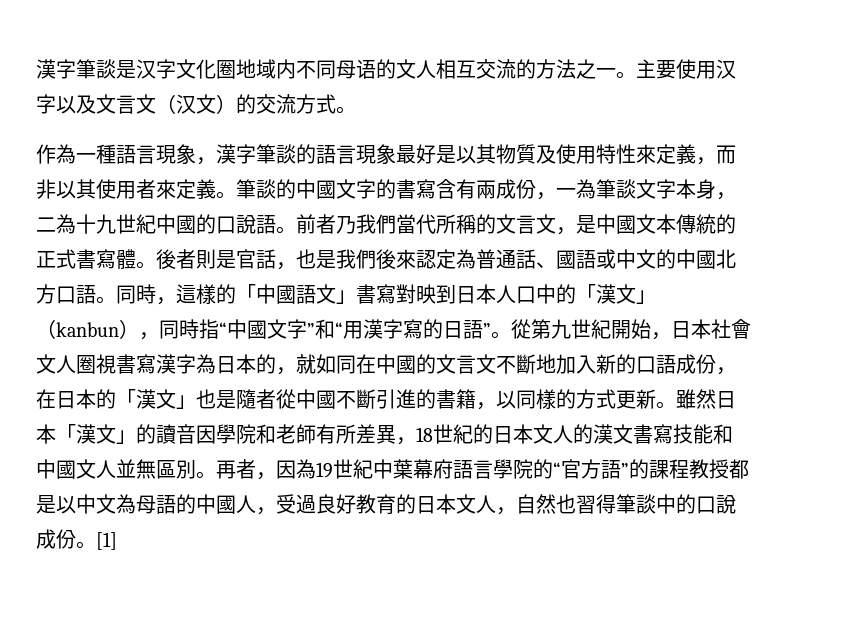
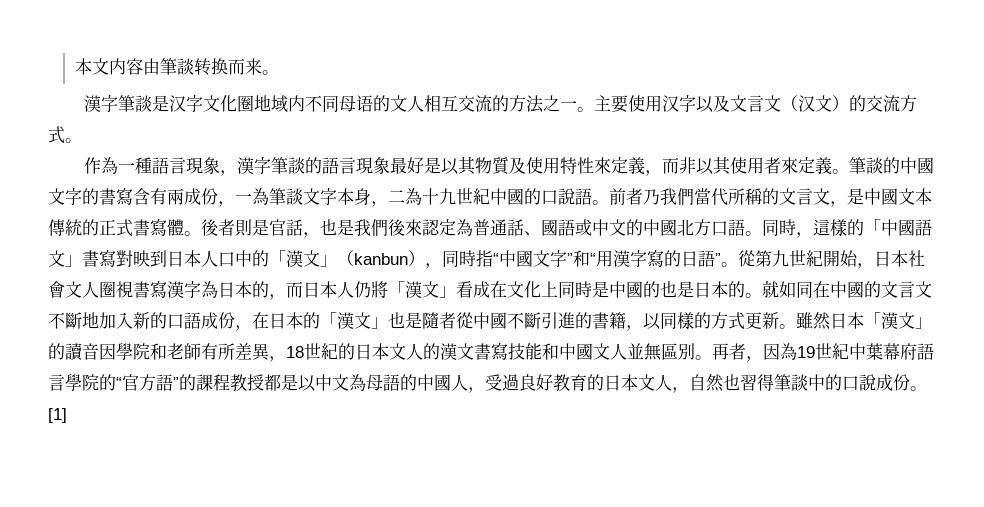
(36, 69) none -> [74,58,279,76] 本文内容由筆談转换而来。 //
(296, 371) none -> [286,281,762,298] 而日本人仍將「漢文」看成在文化上同時是中國的也是日本的。

